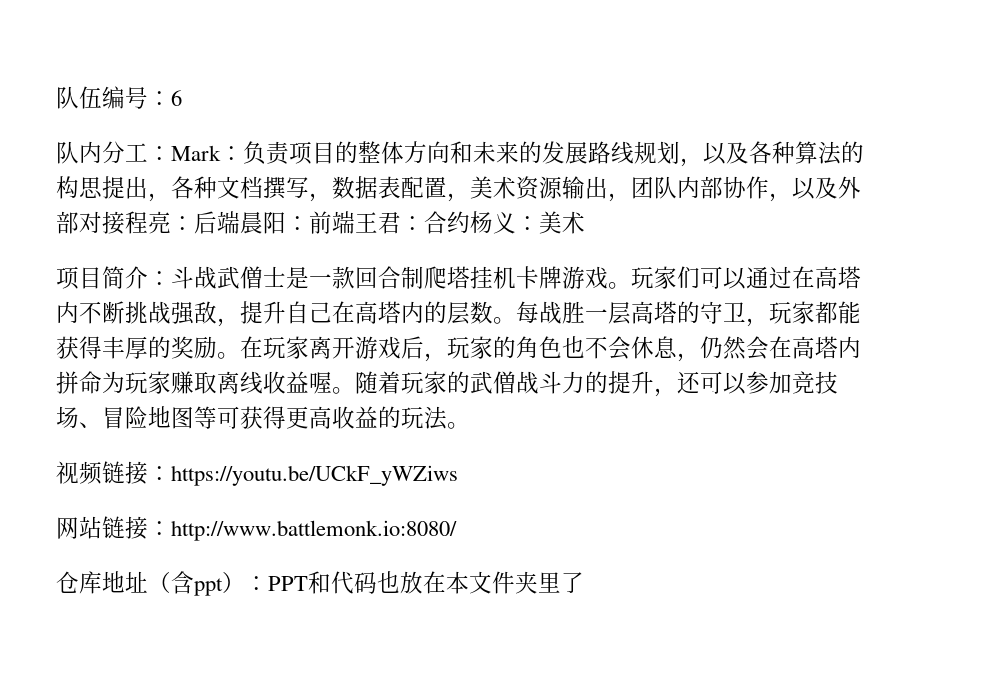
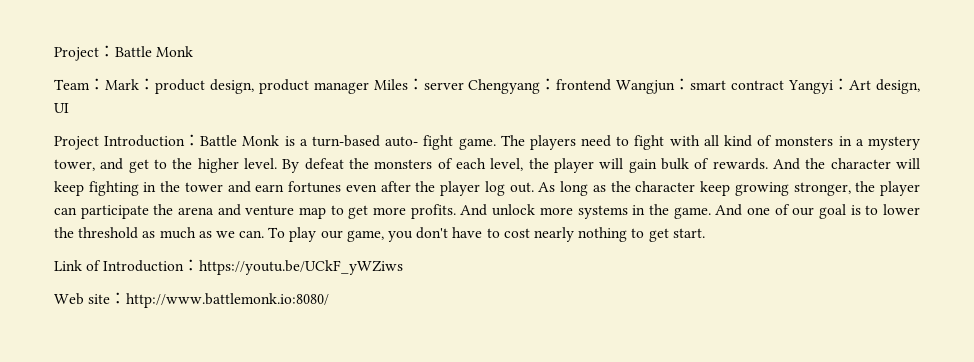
[56,86,182,109] [56,141,864,167] [56,176,861,202] [56,211,585,234] [56,266,861,290] [56,301,861,327] [56,336,861,362] [56,371,838,397] [56,406,470,430] [56,461,148,485] 队伍编号：6 // 队内分工：Mark：负责项目的整体方向和未来的发展路线规划，以及各种算法的构思提出，各种文档撰写，数据表配置，美术资源输出，团队内部协作，以及外部对接程亮：后端晨阳：前端王君：合约杨义：美术 // 项目简介：斗战武僧士是一款回合制爬塔挂机卡牌游戏。玩家们可以通过在高塔内不断挑战强敌，提升自己在高塔内的层数。每战胜一层高塔的守卫，玩家都能获得丰厚的奖励。在玩家离开游戏后，玩家的角色也不会休息，仍然会在高塔内拼命为玩家赚取离线收益喔。随着玩家的武僧战斗力的提升，还可以参加竞技场、冒险地图等可获得更高收益的玩法。 // 视频链接 -> [54,45,194,61] [54,78,921,94] [54,103,69,113] [54,134,920,150] [54,158,921,173] [54,181,921,196] [54,204,920,219] [54,227,705,242] [54,260,185,272] Project：Battle Monk // Team：Mark：product design, product manager Miles：server Chengyang：frontend Wangjun：smart contract Yangyi：Art design, UI // Project Introduction：Battle Monk is a turn-based auto- fight game. The players need to fight with all kind of monsters in a mystery tower, and get to the higher level. By defeat the monsters of each level, the player will gain bulk of rewards. And the character will keep fighting in the tower and earn fortunes even after the player log out. As long as the character keep growing stronger, the player can participate the arena and venture map to get more profits. And unlock more systems in the game. And one of our goal is to lower the threshold as much as we can. To play our game, you don't have to cost nearly nothing to get start. // Link of Introduction
[56,516,148,539] 网站链接 -> [54,293,111,305] Web site
[56,571,584,596] // 仓库地址（含ppt）：PPT和代码也放在本文件夹里了 -> (330, 300) none

